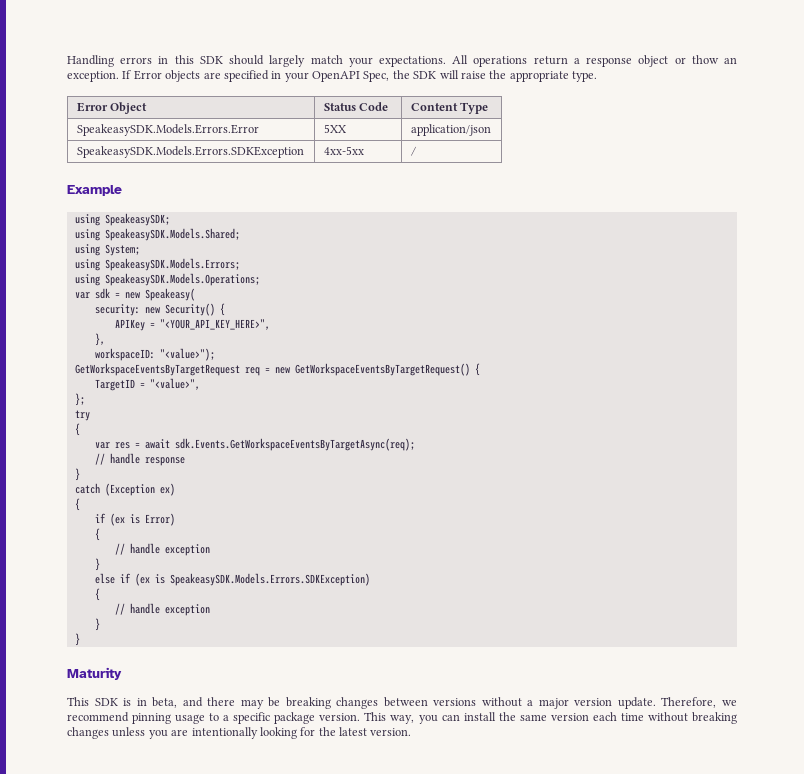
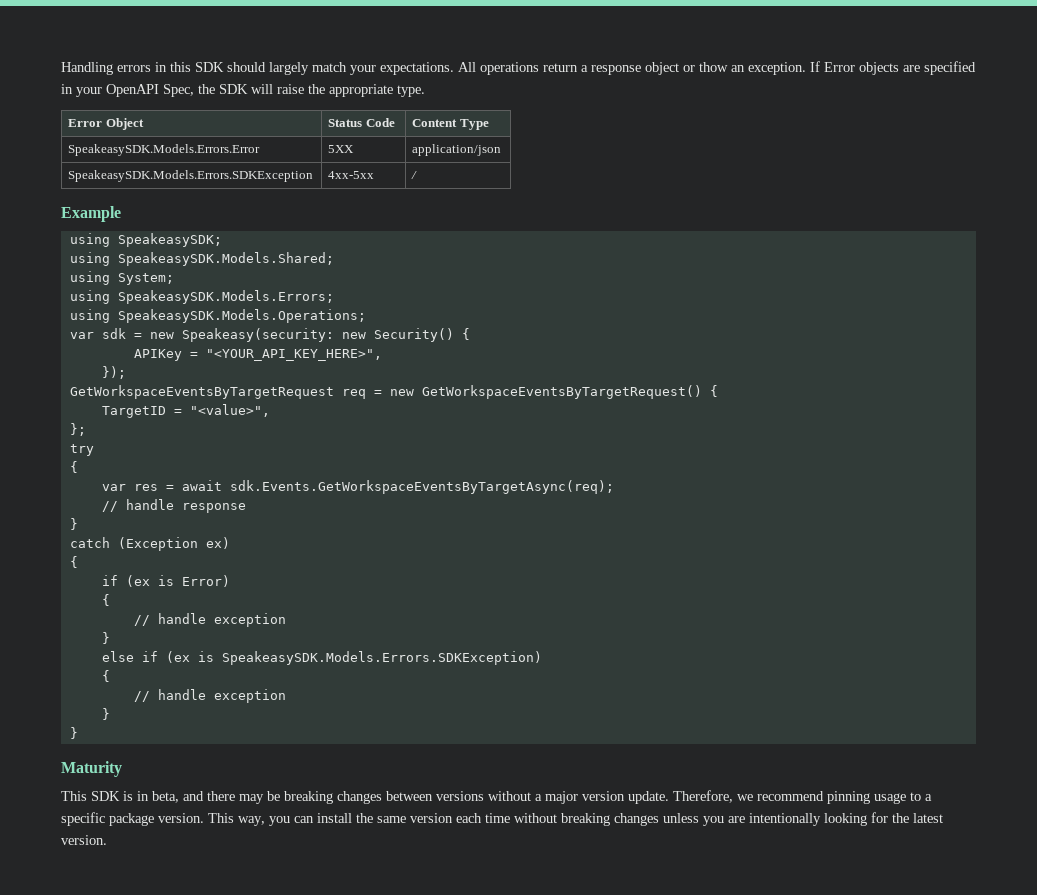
[144,288,195,301] [94,304,140,316] Speakeasy( // security: -> [181,328,334,342] Speakeasy(security:
[94,333,105,346] [94,348,215,361] }, // workspaceID: "<value>"); -> [101,366,126,379] });

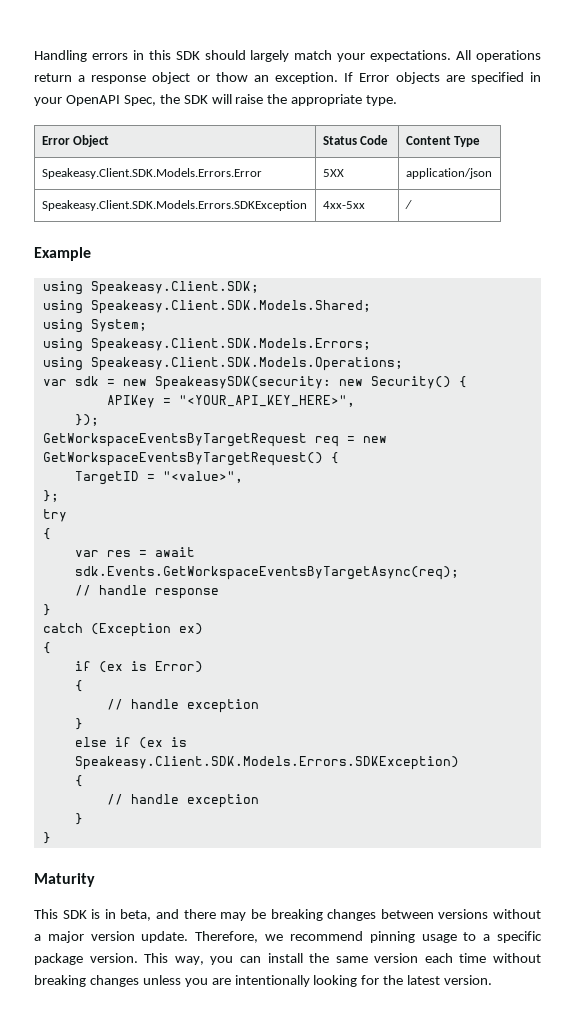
[68,144,261,156] SpeakeasySDK.Models.Errors.Error -> [41,168,262,179] Speakeasy.Client.SDK.Models.Errors.Error
[68,170,314,182] SpeakeasySDK.Models.Errors.SDKException -> [41,200,307,211] Speakeasy.Client.SDK.Models.Errors.SDKException
[117,233,222,247] [69,252,334,266] SpeakeasySDK; // using SpeakeasySDK.Models.Shared; -> [90,281,259,295] [42,300,371,314] Speakeasy.Client.SDK; // using Speakeasy.Client.SDK.Models.Shared;
[117,290,334,304] [69,309,366,323] SpeakeasySDK.Models.Errors; // using SpeakeasySDK.Models.Operations; -> [90,338,371,352] [42,357,403,371] Speakeasy.Client.SDK.Models.Errors; // using Speakeasy.Client.SDK.Models.Operations;
[181,328,334,342] Speakeasy(security: -> [154,376,331,390] SpeakeasySDK(security:
[221,651,542,665] SpeakeasySDK.Models.Errors.SDKException) -> [74,756,459,770] Speakeasy.Client.SDK.Models.Errors.SDKException)

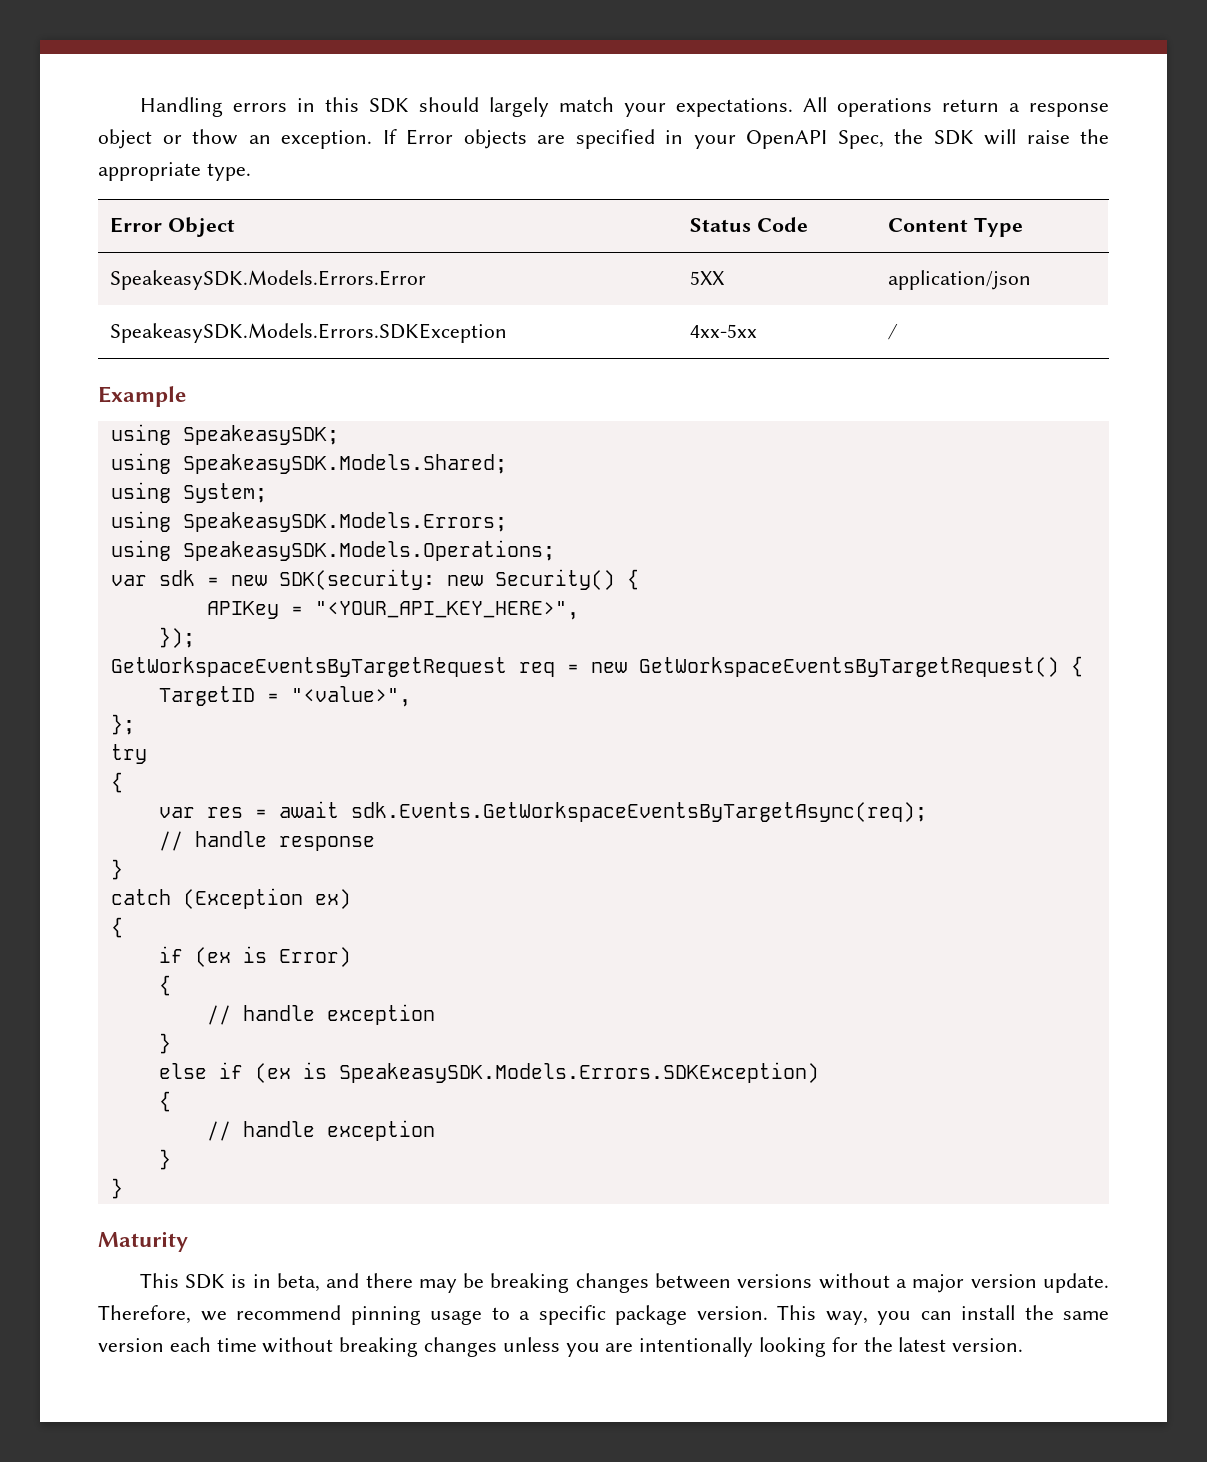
[41,168,262,179] Speakeasy.Client.SDK.Models.Errors.Error -> [110,270,427,290] SpeakeasySDK.Models.Errors.Error
[41,200,307,211] Speakeasy.Client.SDK.Models.Errors.SDKException -> [110,323,508,343] SpeakeasySDK.Models.Errors.SDKException
[90,281,259,295] [42,300,371,314] Speakeasy.Client.SDK; // using Speakeasy.Client.SDK.Models.Shared; -> [182,425,339,445] [110,453,507,474] SpeakeasySDK; // using SpeakeasySDK.Models.Shared;
[90,338,371,352] [42,357,403,371] Speakeasy.Client.SDK.Models.Errors; // using Speakeasy.Client.SDK.Models.Operations; -> [182,512,507,532] [110,540,555,561] SpeakeasySDK.Models.Errors; // using SpeakeasySDK.Models.Operations;
[154,376,331,390] SpeakeasySDK(security: -> [278,569,435,590] SDK(security:
[74,756,459,770] Speakeasy.Client.SDK.Models.Errors.SDKException) -> [338,1062,819,1083] SpeakeasySDK.Models.Errors.SDKException)

